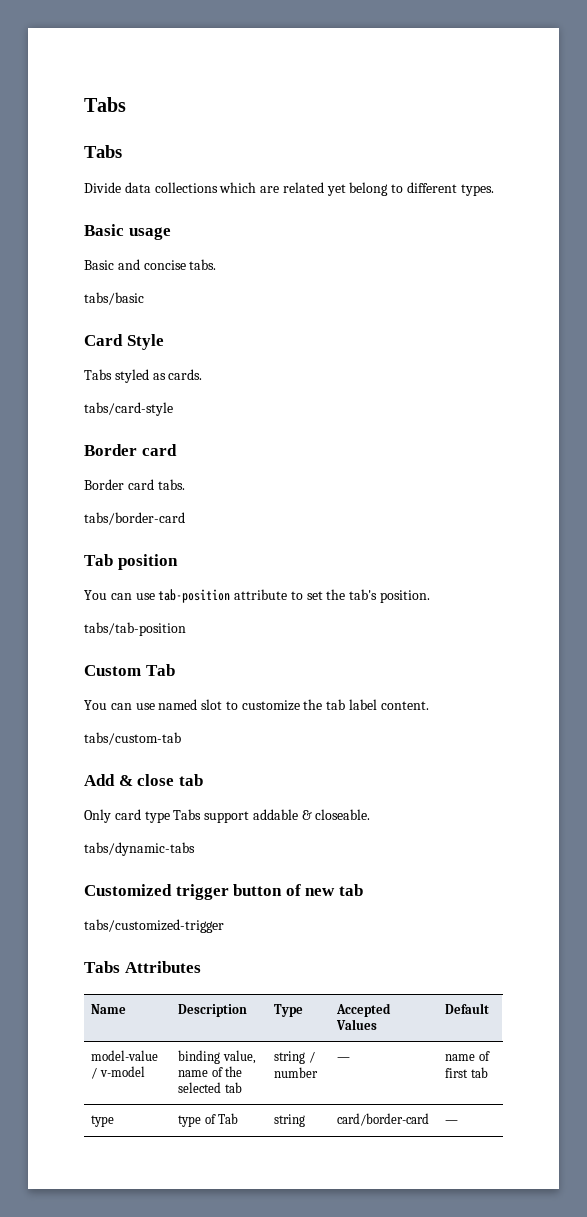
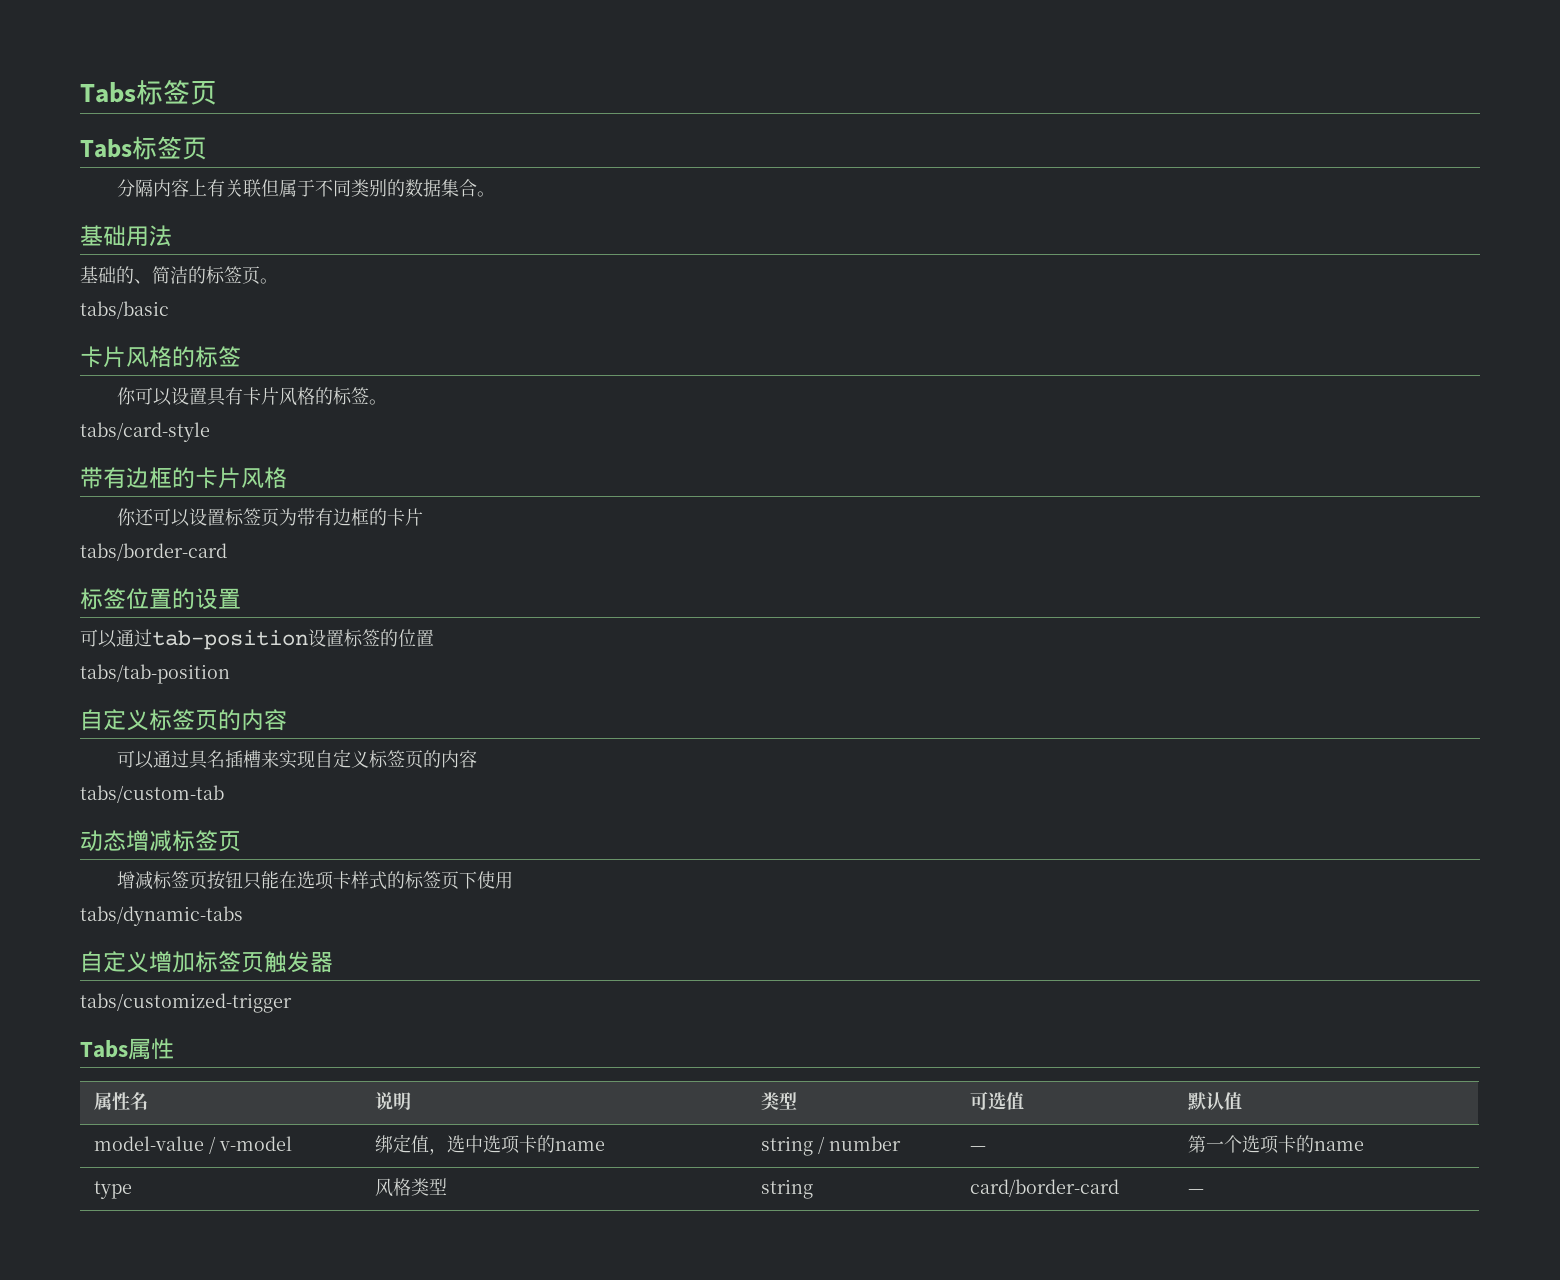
[84,97,126,112] [84,145,122,158] [84,182,494,196] [84,224,171,240] [84,259,217,270] [84,292,144,305] [84,334,164,350] [84,369,203,383] [84,402,173,416] [84,444,177,456] [84,479,185,490] [84,512,185,525] [84,554,178,570] [84,589,431,603] [84,622,186,636] [84,664,175,676] [84,699,429,711] [84,732,181,745] [84,774,203,786] [84,809,371,823] [84,842,195,856] [84,884,363,900] [84,919,224,933] [84,961,201,973] [91,1004,127,1014] [178,1004,248,1017] [274,1004,304,1017] [336,1003,392,1017] [336,1019,378,1030] [445,1003,490,1014] [91,1050,159,1061] [91,1066,145,1079] [178,1050,256,1064] [178,1066,243,1077] [178,1082,242,1093] [274,1051,315,1064] [274,1067,319,1078] [337,1057,351,1061] [445,1051,490,1061] [445,1067,488,1078] [91,1115,115,1127] [178,1113,239,1127] Tabs // Tabs // Divide data collections which are related yet belong to different types. // Basic usage // Basic and concise tabs. // tabs/basic // Card Style // Tabs styled as cards. // tabs/card-style // Border card // Border card tabs. // tabs/border-card // Tab position // You can use tab-position attribute to set the tab's position. // tabs/tab-position // Custom Tab // You can use named slot to customize the tab label content. // tabs/custom-tab // Add & close tab // Only card type Tabs support addable & closeable. // tabs/dynamic-tabs // Customized trigger button of new tab // tabs/customized-trigger // Tabs Attributes // Name | Description | Type | Accepted Values | Default // model-value / v-model | binding value, name of the selected tab | string / number | — | name of first tab // type | type of Tab -> [80,79,217,105] [80,136,207,160] [117,179,496,197] [80,225,172,247] [80,266,278,285] [80,301,169,319] [80,346,241,368] [117,387,388,406] [80,422,210,442] [80,467,287,489] [117,508,424,527] [80,543,227,561] [80,588,241,610] [80,629,434,650] [80,664,230,684] [80,709,287,731] [117,749,478,769] [80,785,224,803] [80,830,241,852] [117,871,514,890] [80,906,243,926] [80,951,333,973] [80,993,292,1013] [80,1038,174,1060] [94,1092,149,1111] [375,1092,412,1110] [761,1092,798,1110] [970,1091,1025,1110] [1188,1092,1243,1111] [94,1136,293,1154] [375,1134,606,1155] [761,1136,902,1156] [970,1146,987,1151] [1188,1135,1365,1154] [94,1181,133,1199] [375,1178,448,1197] Tabs标签页 // Tabs标签页 // 分隔内容上有关联但属于不同类别的数据集合。 // 基础用法 // 基础的、简洁的标签页。 // tabs/basic // 卡片风格的标签 // 你可以设置具有卡片风格的标签。 // tabs/card-style // 带有边框的卡片风格 // 你还可以设置标签页为带有边框的卡片 // tabs/border-card // 标签位置的设置 // 可以通过tab-position设置标签的位置 // tabs/tab-position // 自定义标签页的内容 // 可以通过具名插槽来实现自定义标签页的内容 // tabs/custom-tab // 动态增减标签页 // 增减标签页按钮只能在选项卡样式的标签页下使用 // tabs/dynamic-tabs // 自定义增加标签页触发器 // tabs/customized-trigger // Tabs属性 // 属性名 | 说明 | 类型 | 可选值 | 默认值 // model-value / v-model | 绑定值，选中选项卡的name | string / number | — | 第一个选项卡的name // type | 风格类型

